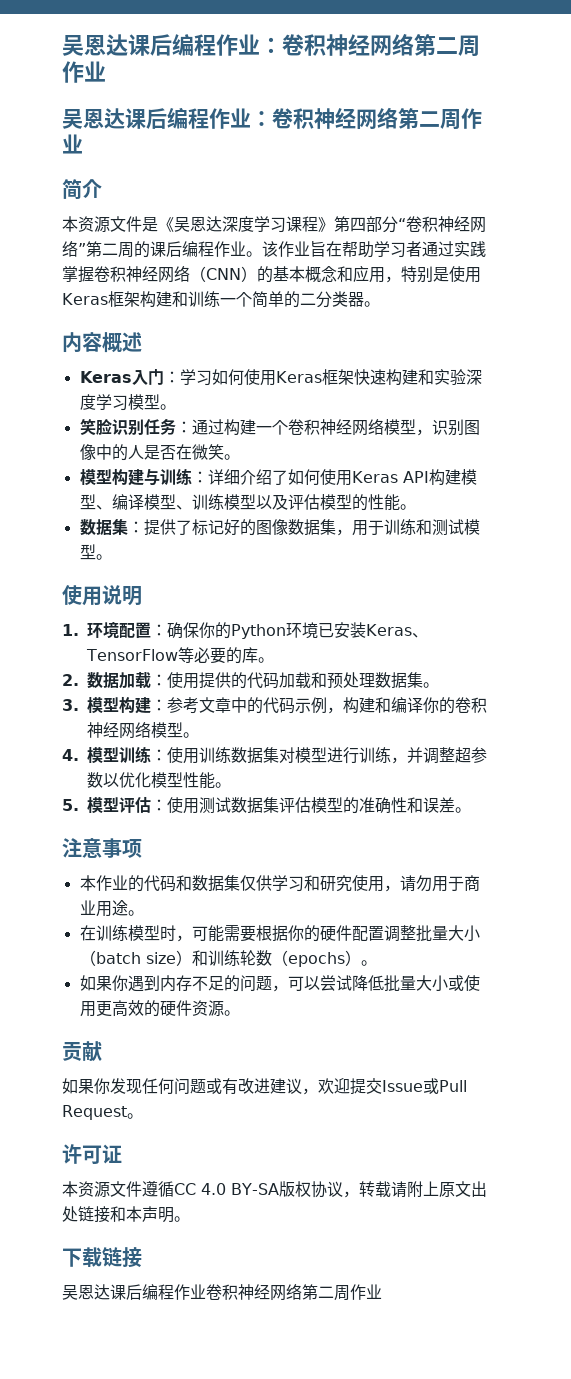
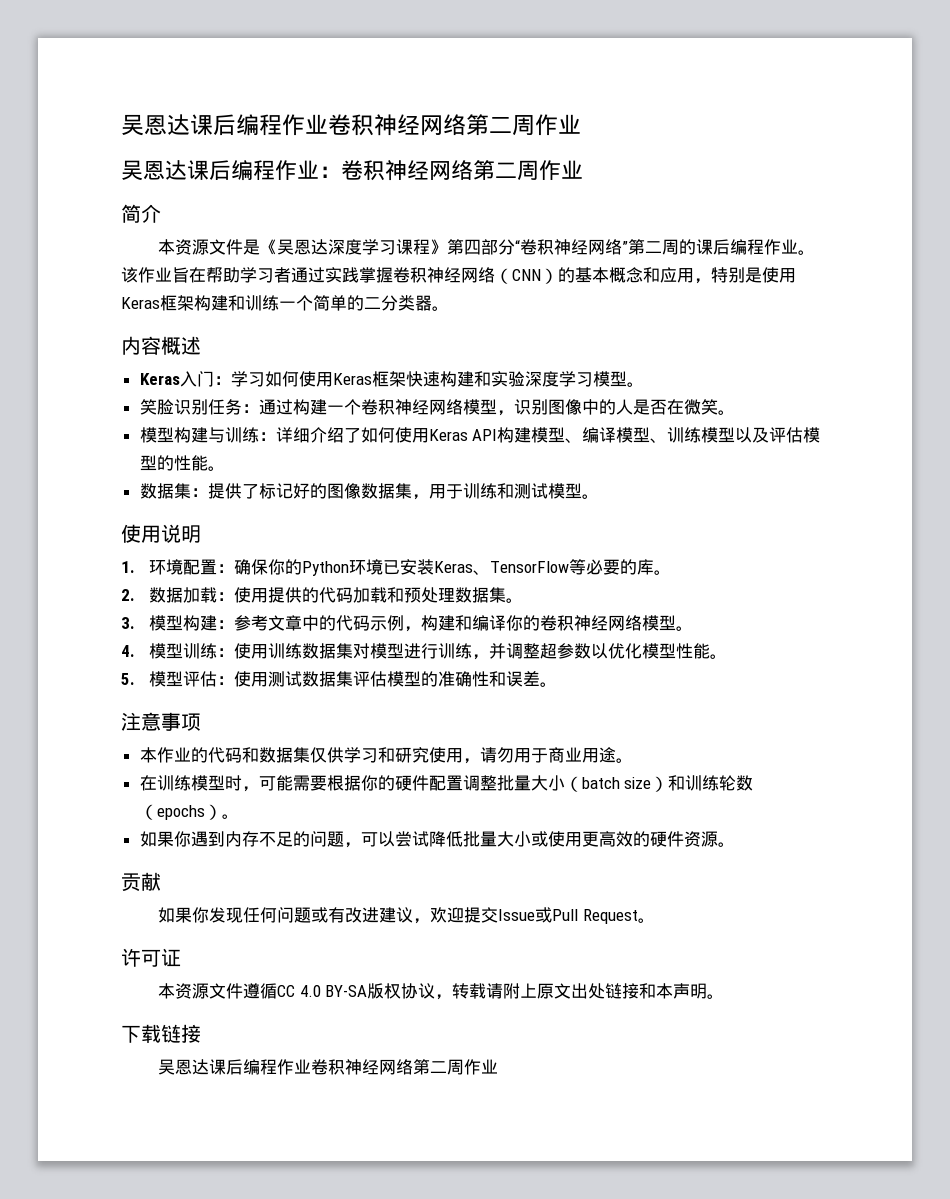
[62,34,282,56] 吴恩达课后编程作业： -> [121,114,328,136] 吴恩达课后编程作业

